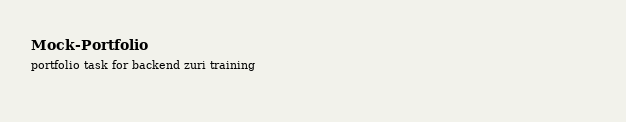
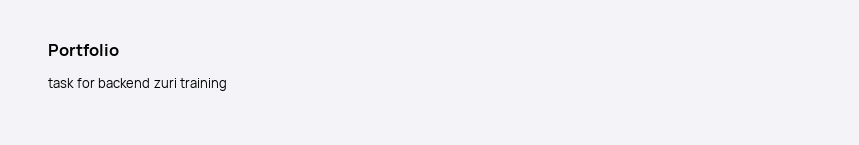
[31,39,148,50] [31,60,80,71] Mock-Portfolio // portfolio -> [48,44,119,56] Portfolio //

